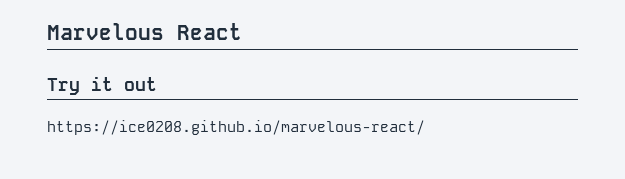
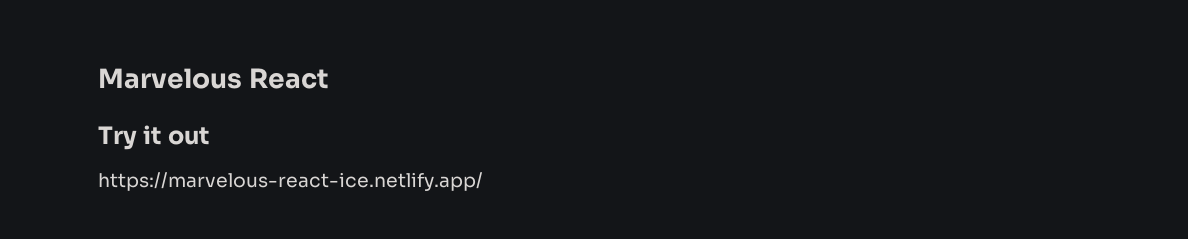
[47,120,425,135] https://ice0208.github.io/marvelous-react/ -> [98,172,483,191] https://marvelous-react-ice.netlify.app/

